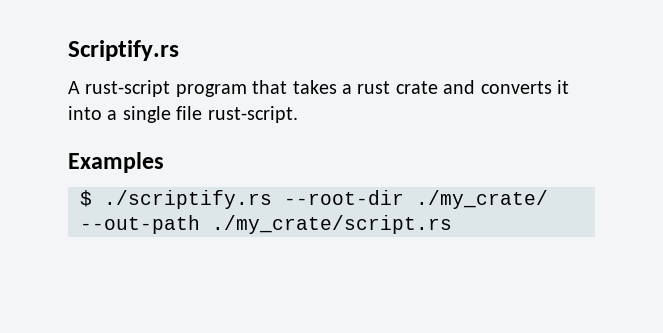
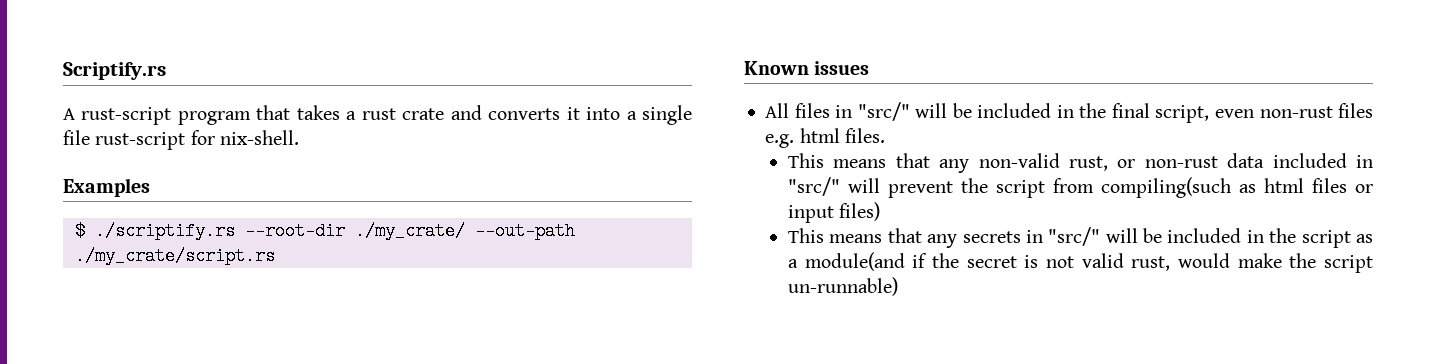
[207,106,298,123] rust-script. -> [95,130,299,150] rust-script for nix-shell.
(452, 224) none -> [744,61,870,75] [765,102,1373,123] [765,128,885,148] [787,153,1373,173] [787,177,1373,198] [787,202,881,223] [787,227,1373,248] [787,252,1373,273] [787,277,898,296] // Known issues // All files in "src/" will be included in the final script, even non-rust files e.g. html files. // This means that any non-valid rust, or non-rust data included in "src/" will prevent the script from compiling(such as html files or input files) // This means that any secrets in "src/" will be included in the script as a module(and if the secret is not valid rust, would make the script un-runnable)

